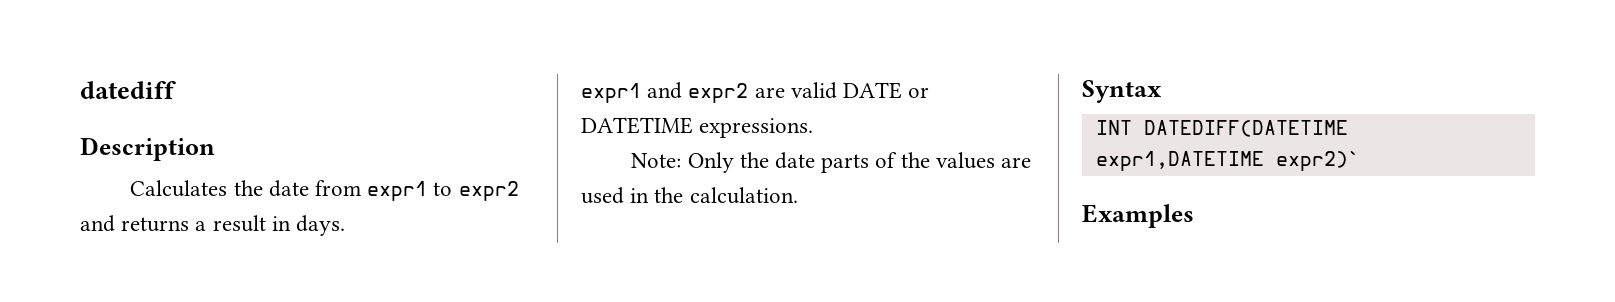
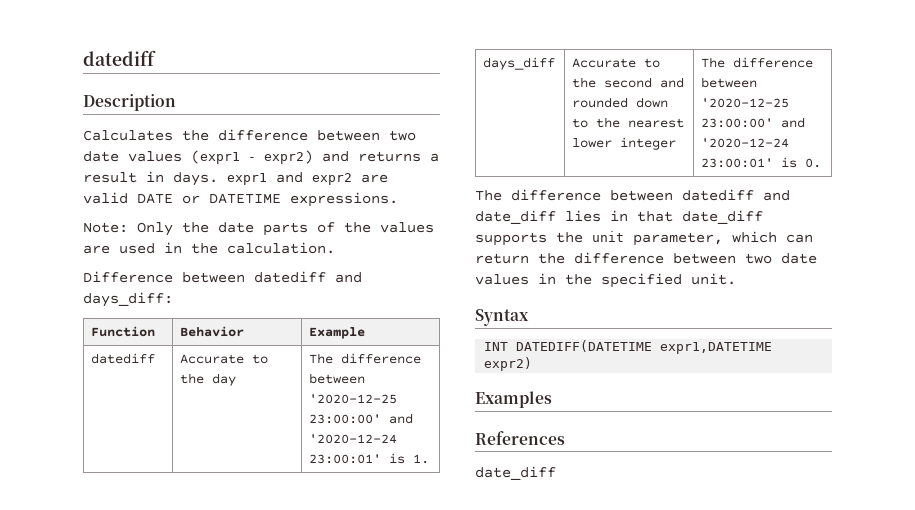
[268,180,519,201] date from expr1 to expr2 -> [218,129,416,141] [83,150,313,164] difference between two date values (expr1 - expr2)
(346, 225) // -> (218, 179) none
(798, 195) none -> [83,271,362,283] [83,292,173,307] [91,326,156,337] [180,326,245,337] [309,327,366,339] [91,353,156,364] [180,354,269,364] [180,373,237,386] [309,353,422,364] [309,373,366,384] [309,394,398,404] [309,413,414,424] [309,434,398,444] [309,453,430,464] [483,57,556,70] [572,58,661,68] [572,77,685,88] [572,97,669,108] [572,117,685,128] [572,137,677,150] [701,57,814,68] [701,77,758,88] [701,98,790,108] [701,117,806,128] [701,138,790,148] [701,157,822,168] [475,189,790,201] [475,210,763,224] [475,231,813,246] [475,252,817,264] [475,273,736,288] // Difference between datediff and days_diff: // Function | Behavior | Example // datediff | Accurate to the day | The difference between '2020-12-25 23:00:00' and '2020-12-24 23:00:01' is 1. // days_diff | Accurate to the second and rounded down to the nearest lower integer | The difference between '2020-12-25 23:00:00' and '2020-12-24 23:00:01' is 0. // The difference between datediff and date_diff lies in that date_diff supports the unit parameter, which can return the difference between two date values in the specified unit.
[1275,151,1360,171] expr2)` -> [484,357,533,371] expr2)
(1194, 216) none -> [475,431,565,445] [475,466,556,480] // References // date_diff

